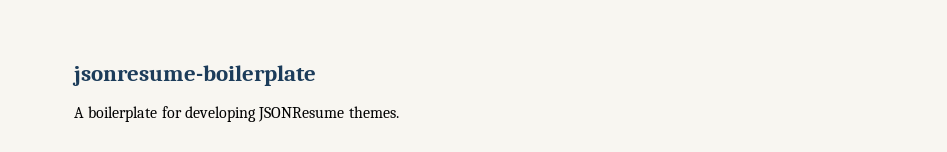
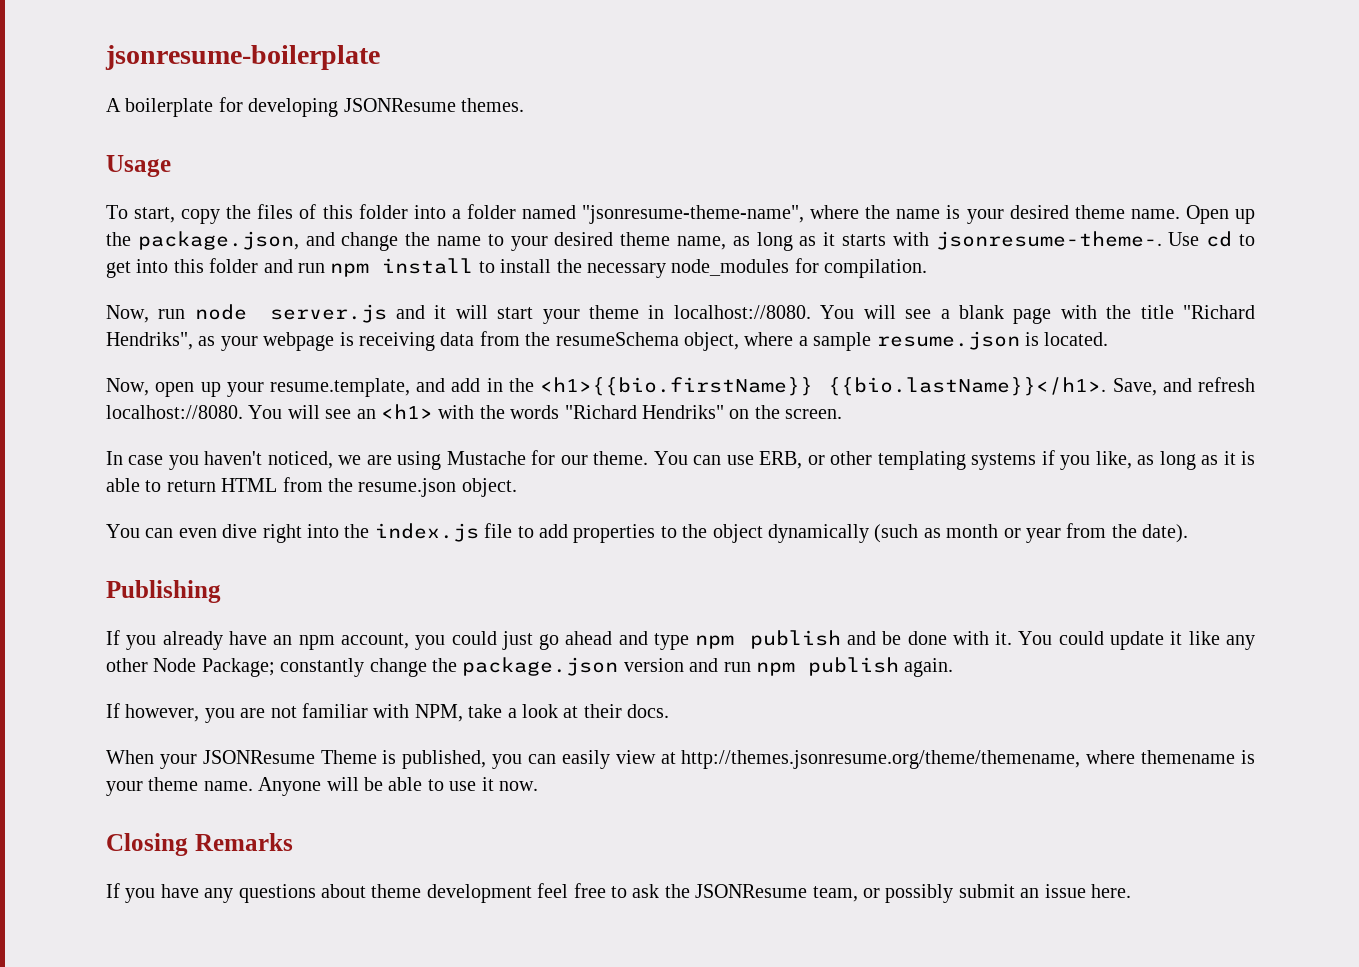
(399, 112) none -> [106,155,171,177] [106,204,1256,224] [106,231,1255,251] [106,258,928,278] [106,304,1255,324] [106,331,1109,351] [106,377,1255,397] [106,404,843,419] [106,450,1256,470] [106,477,517,497] [106,523,1189,543] [106,580,221,603] [106,630,1255,650] [106,657,954,677] [106,703,670,723] [106,750,1256,769] [106,777,538,796] [106,833,293,856] [106,883,1131,903] // Usage // To start, copy the files of this folder into a folder named "jsonresume-theme-name", where the name is your desired theme name. Open up the package.json, and change the name to your desired theme name, as long as it starts with jsonresume-theme-. Use cd to get into this folder and run npm install to install the necessary node_modules for compilation. // Now, run node server.js and it will start your theme in localhost://8080. You will see a blank page with the title "Richard Hendriks", as your webpage is receiving data from the resumeSchema object, where a sample resume.json is located. // Now, open up your resume.template, and add in the <h1>{{bio.firstName}} {{bio.lastName}}</h1>. Save, and refresh localhost://8080. You will see an <h1> with the words "Richard Hendriks" on the screen. // In case you haven't noticed, we are using Mustache for our theme. You can use ERB, or other templating systems if you like, as long as it is able to return HTML from the resume.json object. // You can even dive right into the index.js file to add properties to the object dynamically (such as month or year from the date). // Publishing // If you already have an npm account, you could just go ahead and type npm publish and be done with it. You could update it like any other Node Package; constantly change the package.json version and run npm publish again. // If however, you are not familiar with NPM, take a look at their docs. // When your JSONResume Theme is published, you can easily view at http://themes.jsonresume.org/theme/themename, where themename is your theme name. Anyone will be able to use it now. // Closing Remarks // If you have any questions about theme development feel free to ask the JSONResume team, or possibly submit an issue here.

